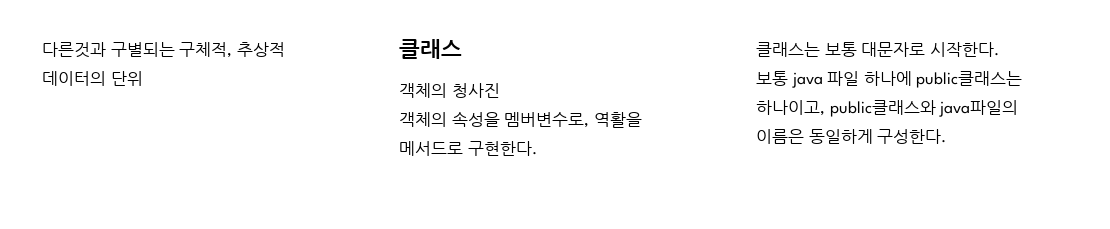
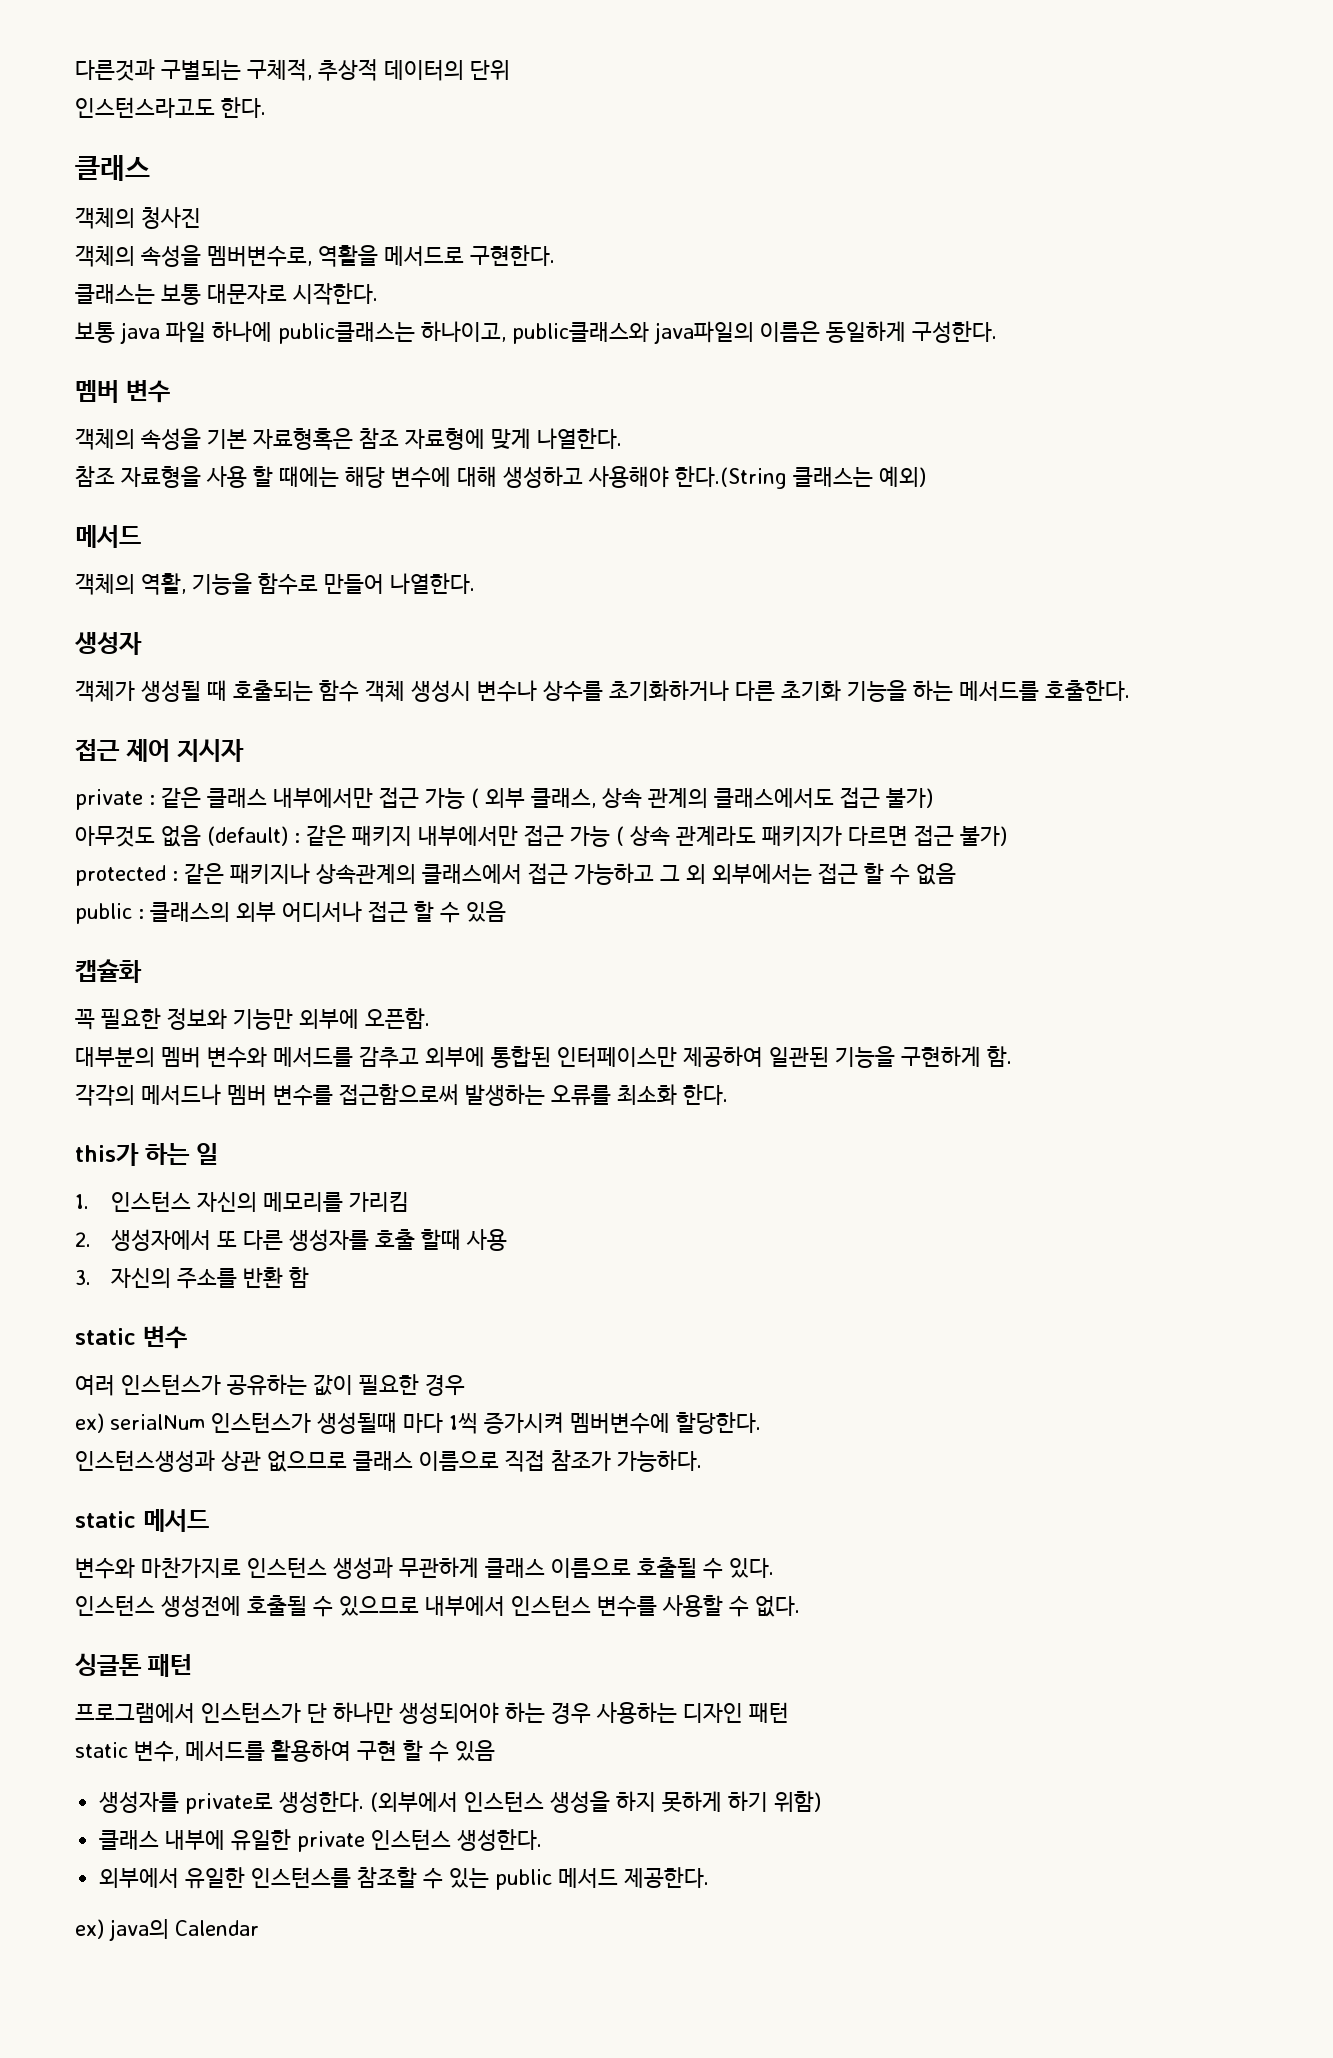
(143, 78) none -> [75,97,266,118] // 인스턴스라고도 한다.
(947, 136) none -> [75,380,170,403] [75,428,622,450] [75,466,926,489] [75,525,141,548] [75,573,475,595] [74,632,142,655] [75,680,1130,702] [75,739,244,762] [75,787,933,810] [75,825,1007,847] [75,863,956,886] [75,901,506,924] [75,959,142,983] [75,1008,430,1030] [75,1046,1012,1068] [75,1084,728,1106] [75,1143,218,1166] [75,1191,409,1212] [75,1229,507,1251] [75,1267,309,1289] [75,1326,187,1349] [75,1374,465,1396] [75,1412,761,1434] [75,1450,702,1472] [75,1509,209,1532] [75,1557,774,1579] [75,1595,800,1617] [75,1653,192,1677] [75,1702,789,1724] [75,1740,495,1762] [99,1791,822,1814] [99,1829,543,1852] [99,1867,710,1890] [75,1919,259,1941] // 멤버 변수 // 객체의 속성을 기본 자료형혹은 참조 자료형에 맞게 나열한다. // 참조 자료형을 사용 할 때에는 해당 변수에 대해 생성하고 사용해야 한다.(String 클래스는 예외) // 메서드 // 객체의 역활, 기능을 함수로 만들어 나열한다. // 생성자 // 객체가 생성될 때 호출되는 함수 객체 생성시 변수나 상수를 초기화하거나 다른 초기화 기능을 하는 메서드를 호출한다. // 접근 제어 지시자 // private : 같은 클래스 내부에서만 접근 가능 ( 외부 클래스, 상속 관계의 클래스에서도 접근 불가) // 아무것도 없음 (default) : 같은 패키지 내부에서만 접근 가능 ( 상속 관계라도 패키지가 다르면 접근 불가) // protected : 같은 패키지나 상속관계의 클래스에서 접근 가능하고 그 외 외부에서는 접근 할 수 없음 // public : 클래스의 외부 어디서나 접근 할 수 있음 // 캡슐화 // 꼭 필요한 정보와 기능만 외부에 오픈함. // 대부분의 멤버 변수와 메서드를 감추고 외부에 통합된 인터페이스만 제공하여 일관된 기능을 구현하게 함. // 각각의 메서드나 멤버 변수를 접근함으로써 발생하는 오류를 최소화 한다. // this가 하는 일 // 1. 인스턴스 자신의 메모리를 가리킴 // 2. 생성자에서 또 다른 생성자를 호출 할때 사용 // 3. 자신의 주소를 반환 함 // static 변수 // 여러 인스턴스가 공유하는 값이 필요한 경우 // ex) serialNum 인스턴스가 생성될때 마다 1씩 증가시켜 멤버변수에 할당한다. // 인스턴스생성과 상관 없으므로 클래스 이름으로 직접 참조가 가능하다. // static 메서드 // 변수와 마찬가지로 인스턴스 생성과 무관하게 클래스 이름으로 호출될 수 있다. // 인스턴스 생성전에 호출될 수 있으므로 내부에서 인스턴스 변수를 사용할 수 없다. // 싱글톤 패턴 // 프로그램에서 인스턴스가 단 하나만 생성되어야 하는 경우 사용하는 디자인 패턴 // static 변수, 메서드를 활용하여 구현 할 수 있음 // 생성자를 private로 생성한다. (외부에서 인스턴스 생성을 하지 못하게 하기 위함) // 클래스 내부에 유일한 private 인스턴스 생성한다. // 외부에서 유일한 인스턴스를 참조할 수 있는 public 메서드 제공한다. // ex) java의 Calendar

